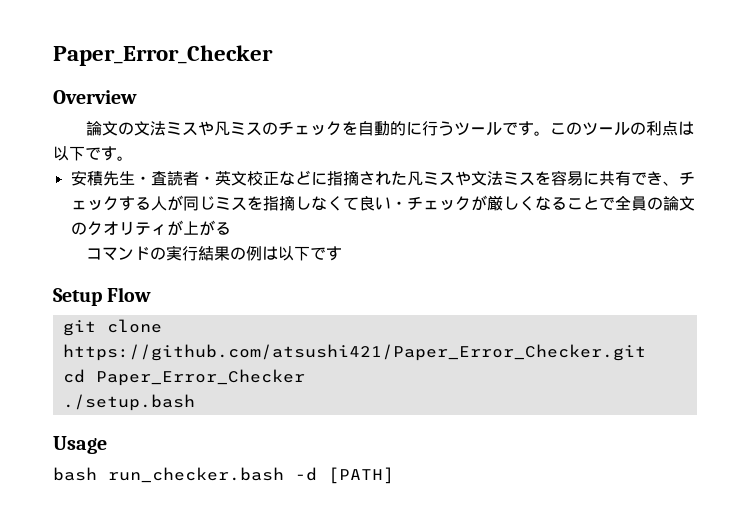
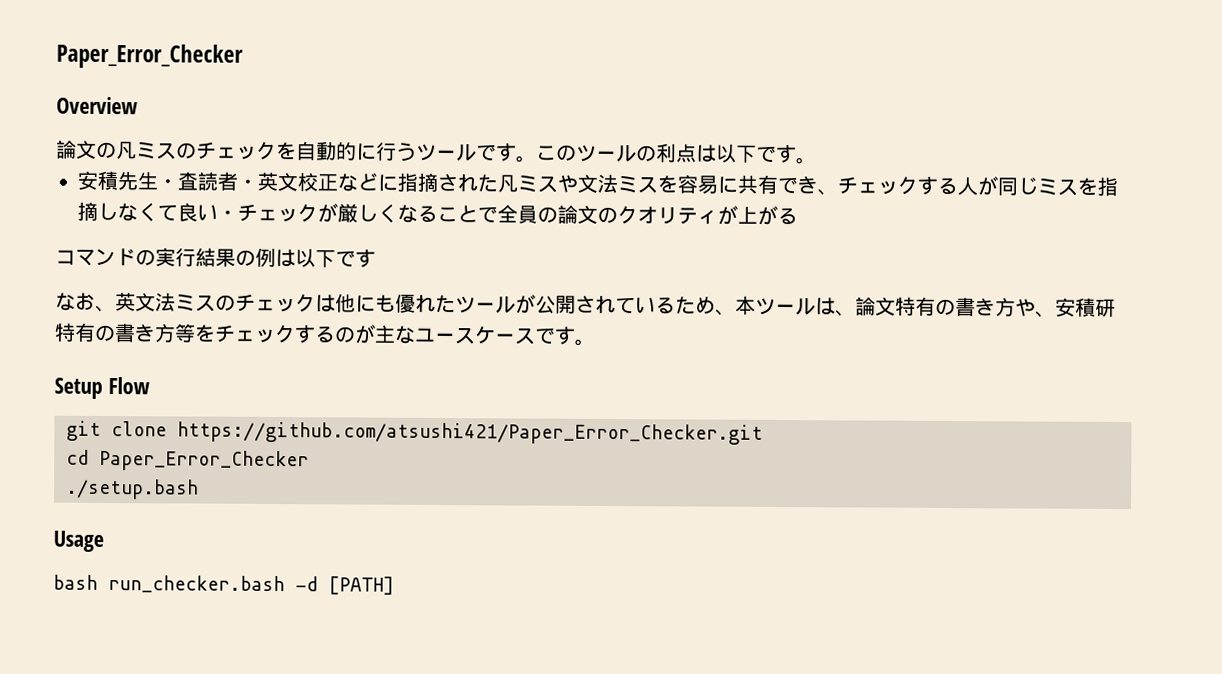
[133,121,214,136] 文法ミスや -> (117, 150) none
(342, 253) none -> [55,292,1116,318] [54,322,595,346] // なお、英文法ミスのチェックは他にも優れたツールが公開されているため、本ツールは、論文特有の書き方や、安積研特有の書き方等をチェックするのが主なユースケースです。

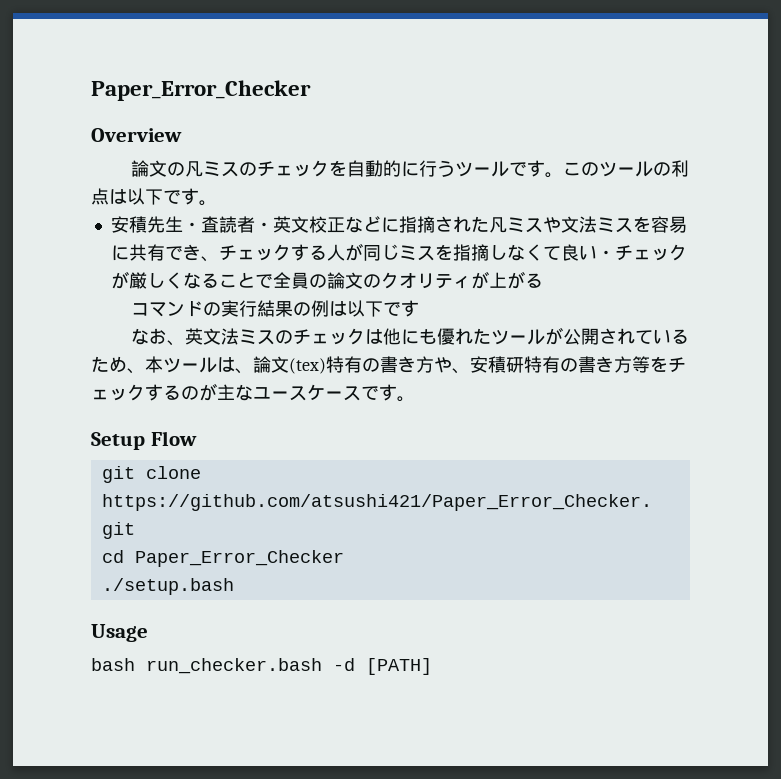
(896, 306) none -> [289,358,326,374] (tex)

